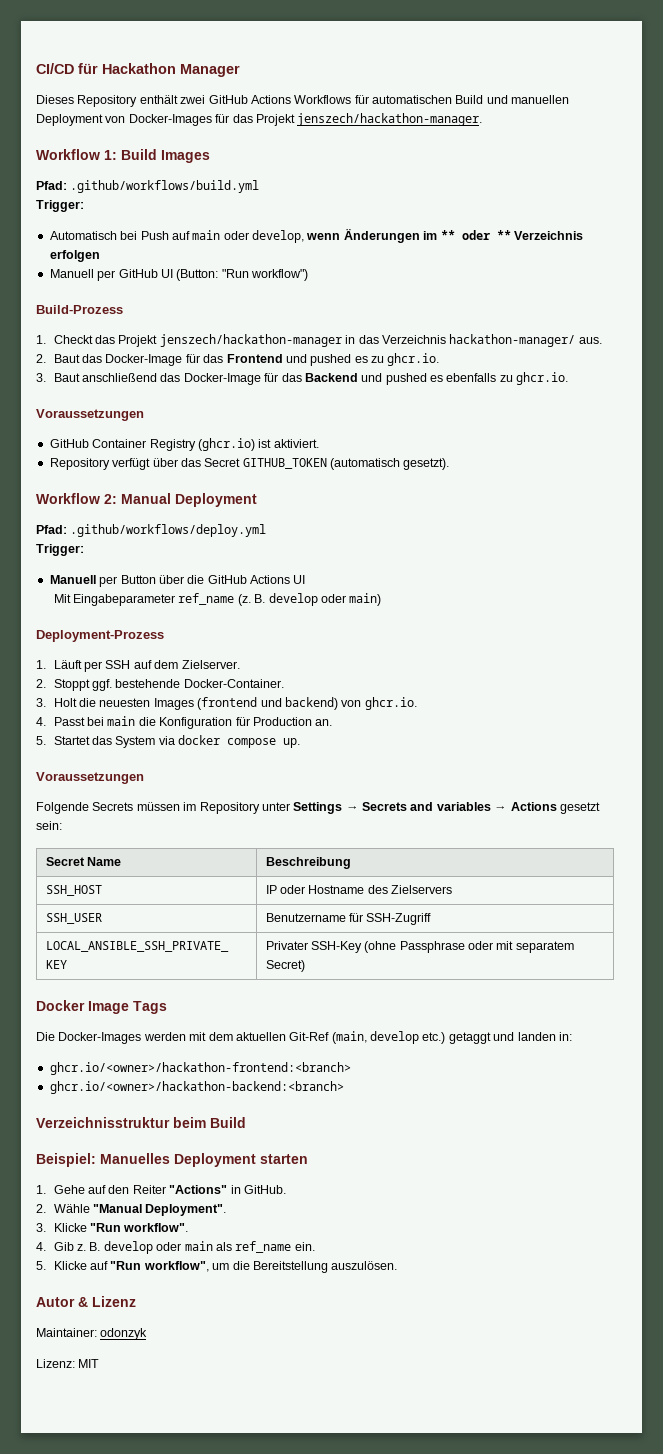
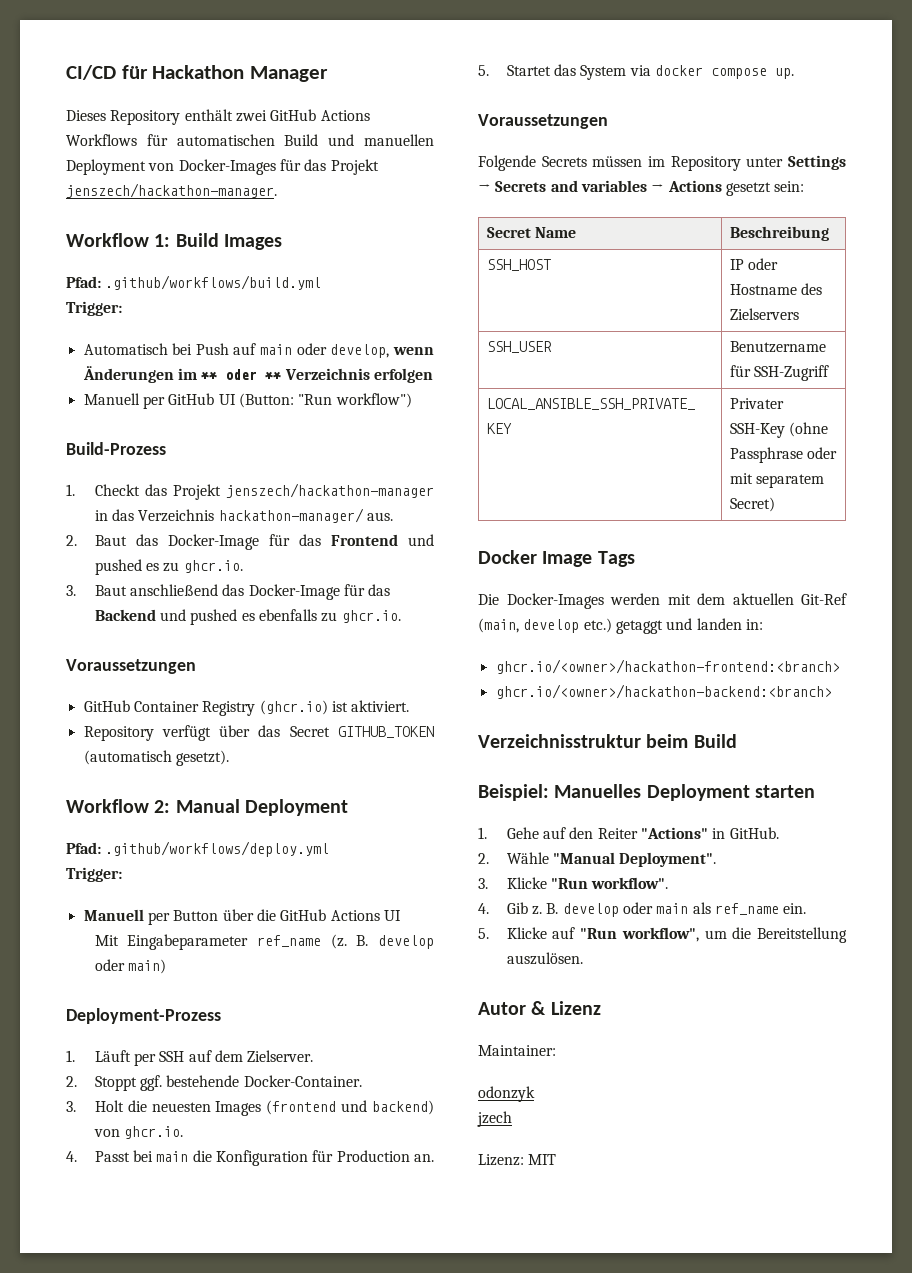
(97, 1332) none -> (556, 1050) //
(148, 1334) none -> [477,1111,512,1127] // jzech

